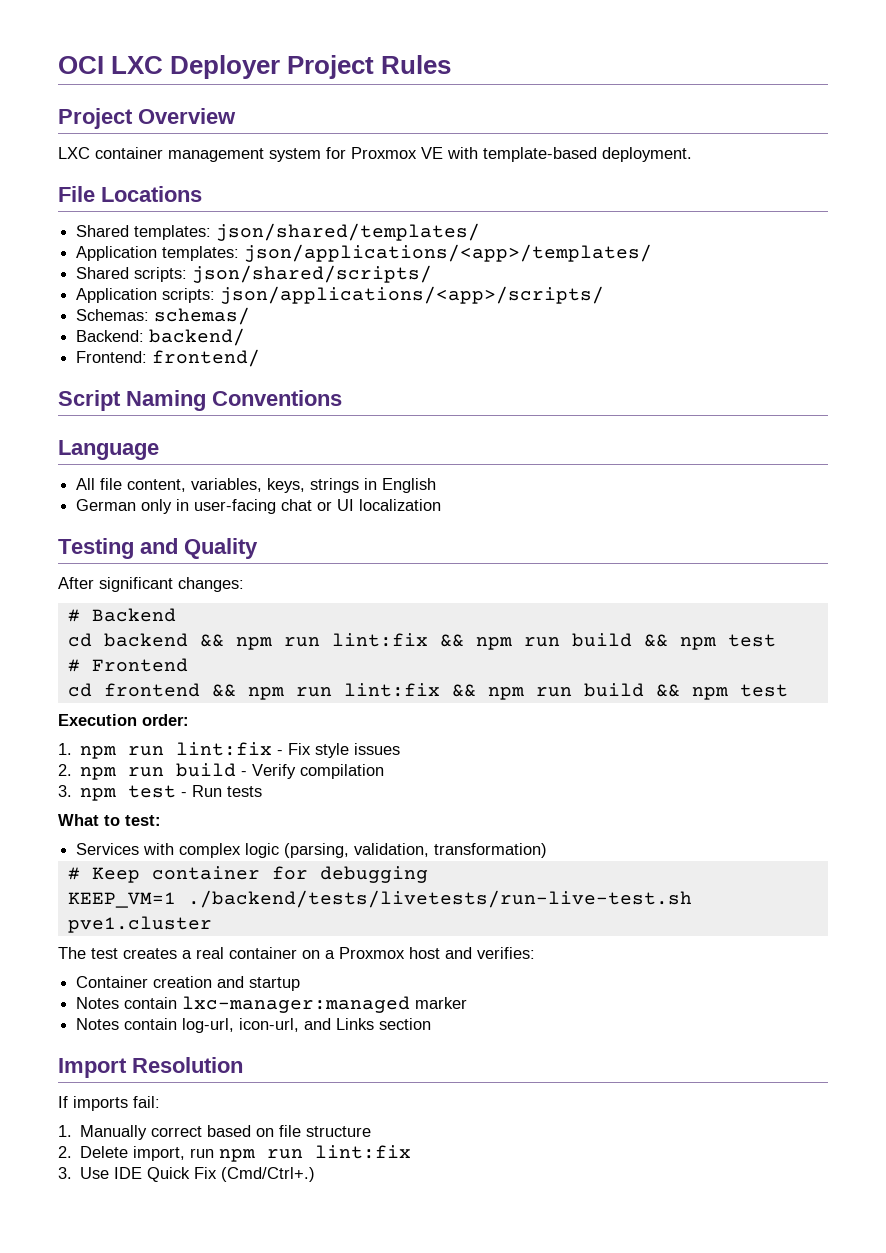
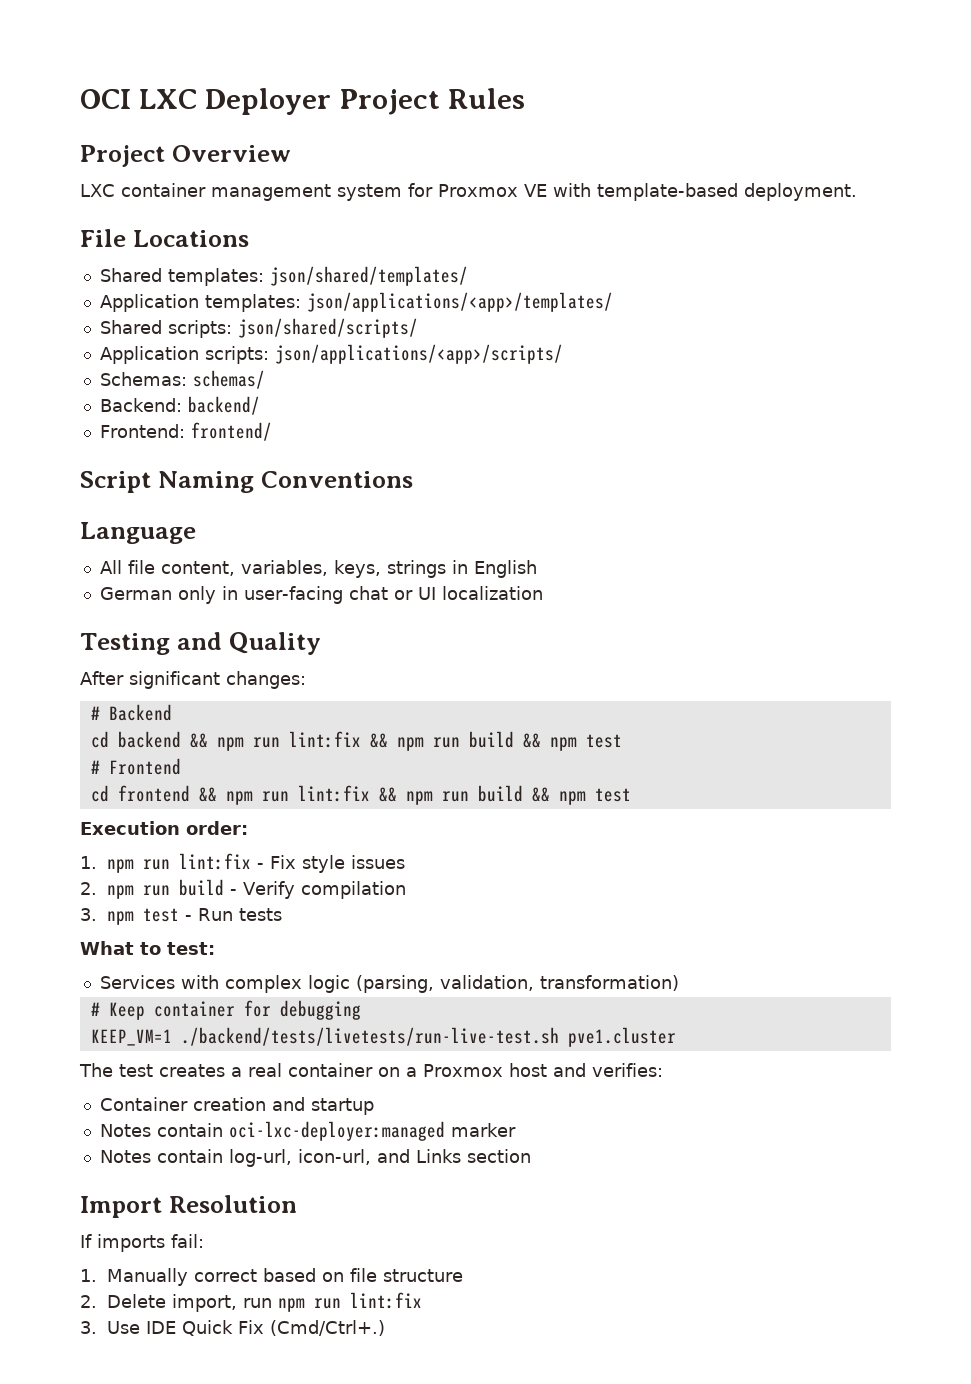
[182,996,411,1013] lxc-manager:managed -> [228,1121,445,1141] oci-lxc-deployer:managed

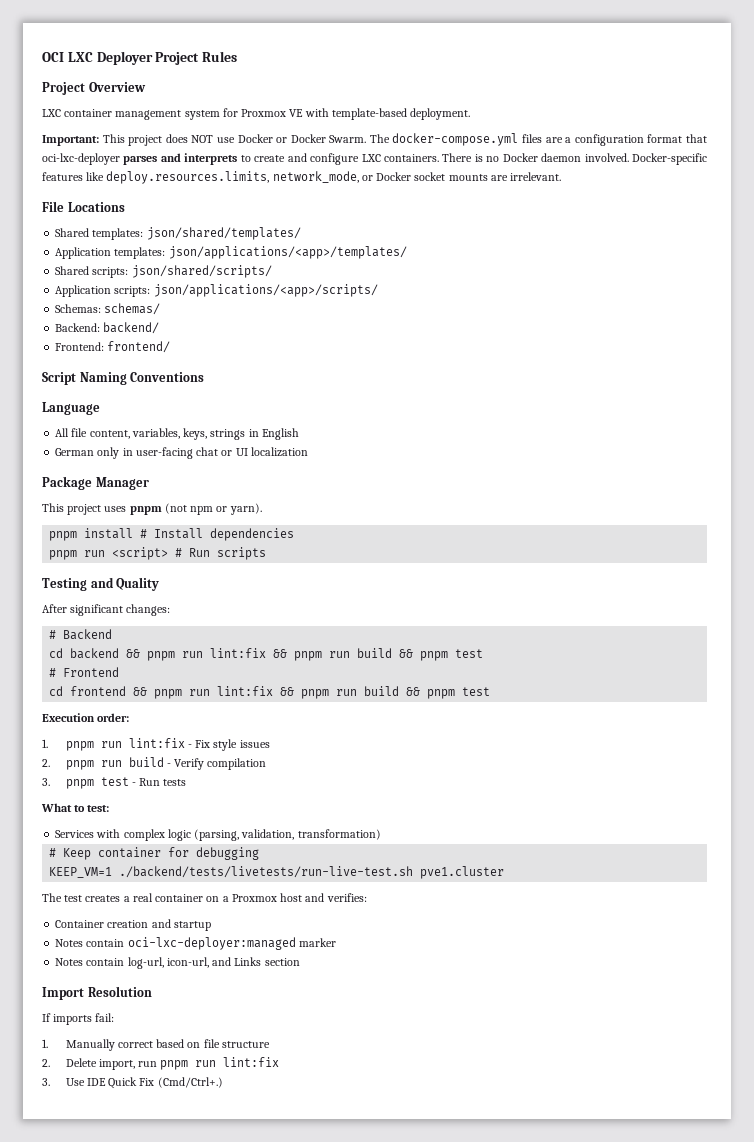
(857, 192) none -> [42,133,707,146] [42,153,707,165] [42,171,562,184] // Important: This project does NOT use Docker or Docker Swarm. The docker-compose.yml files are a configuration format that oci-lxc-deployer parses and interprets to create and configure LXC containers. There is no Docker daemon involved. Docker-specific features like deploy.resources.limits, network_mode, or Docker socket mounts are irrelevant.
(543, 593) none -> [42,476,149,490] [42,503,262,515] [49,528,295,541] [49,547,267,560] // Package Manager // This project uses pnpm (not npm or yarn). // pnpm install # Install dependencies // pnpm run <script> # Run scripts
[216,731,577,751] npm run lint:fix && npm run build && npm -> [147,648,449,661] pnpm run lint:fix && pnpm run build && pnpm
[225,785,586,805] npm run lint:fix && npm run build && npm -> [154,686,456,699] pnpm run lint:fix && pnpm run build && pnpm
[107,859,135,873] npm -> [65,741,94,751] pnpm
[107,885,135,899] npm -> [65,760,94,770] pnpm
[107,911,135,925] npm -> [65,779,94,789] pnpm
[278,1298,306,1312] npm -> [160,1060,189,1070] pnpm

